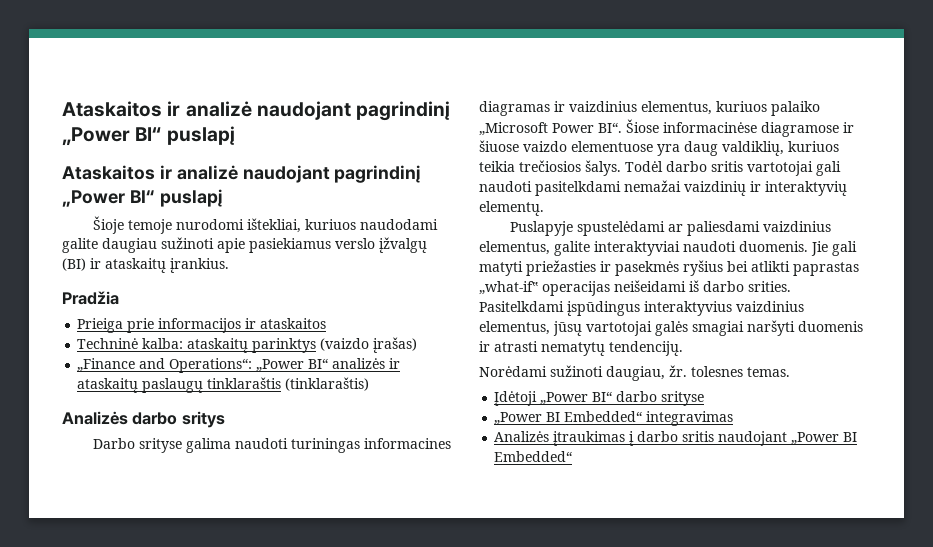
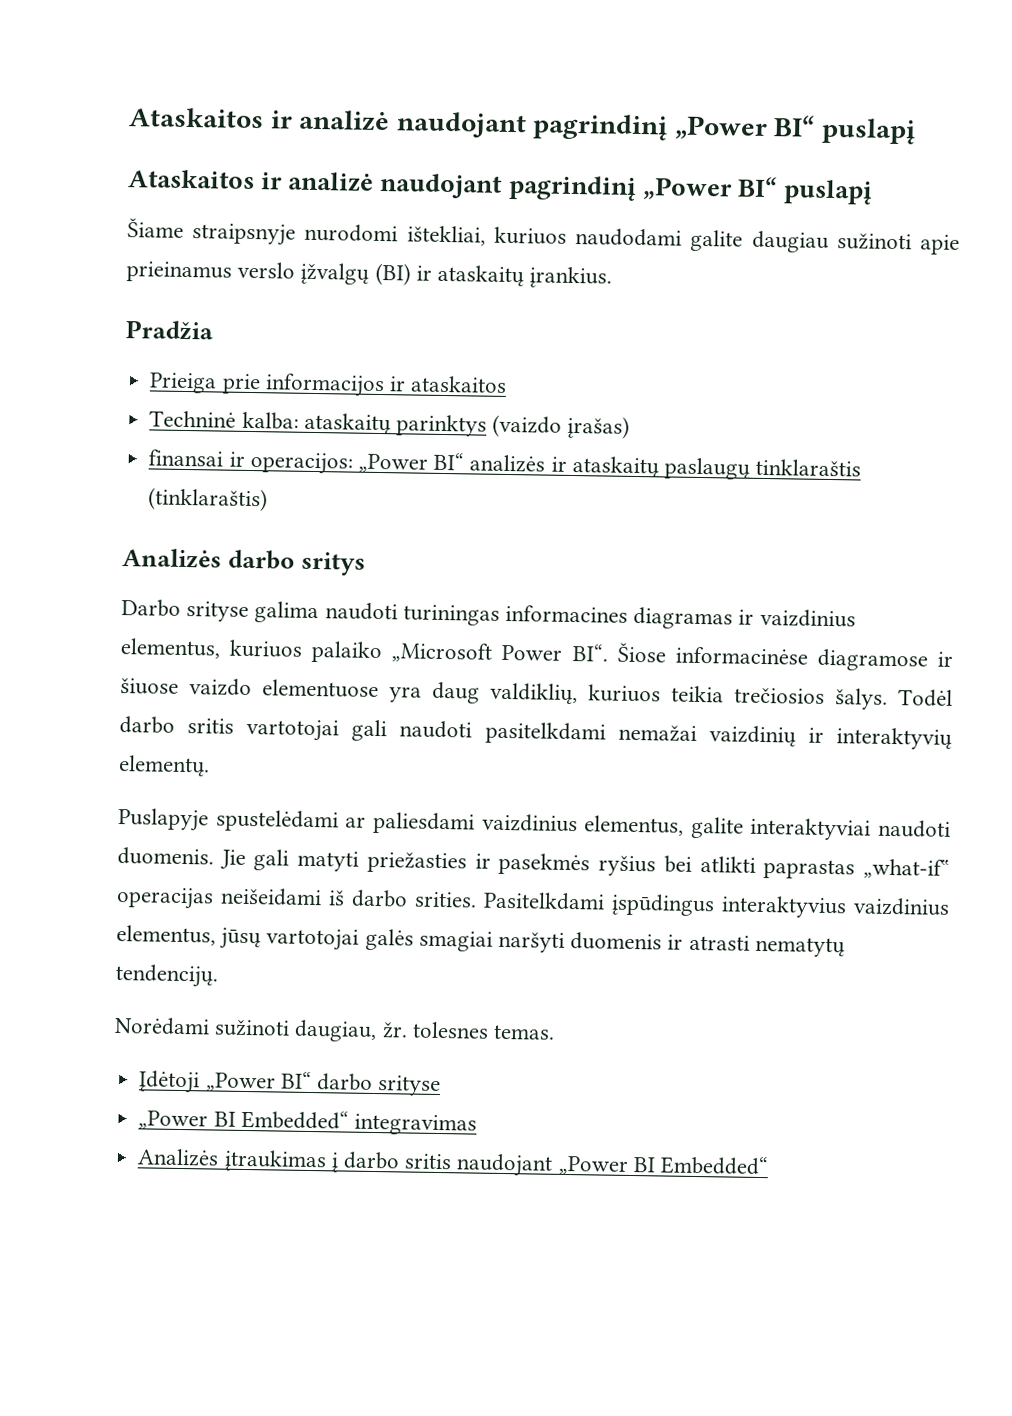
[92,216,172,234] Šioje temoje -> [127,218,297,246] Šiame straipsnyje
[249,238,331,253] pasiekiamus -> [126,261,232,283] prieinamus
[77,358,253,373] „Finance and Operations“: -> [148,449,353,475] finansai ir operacijos:

